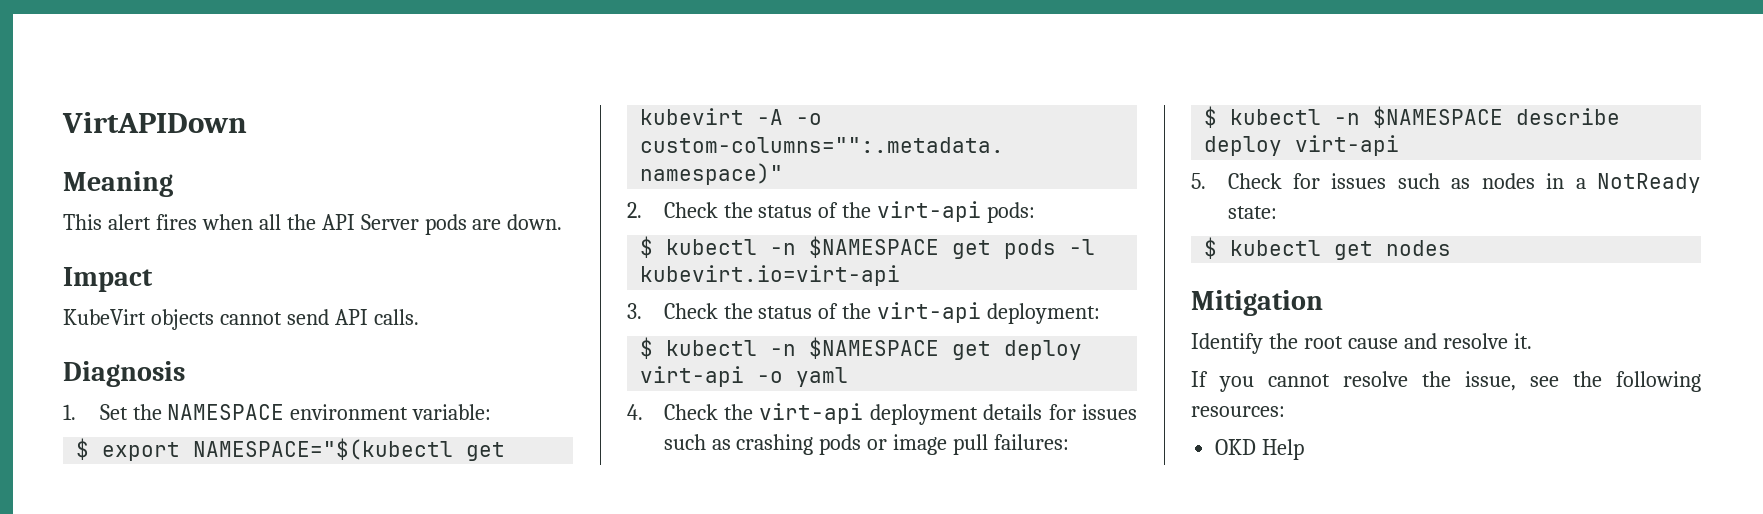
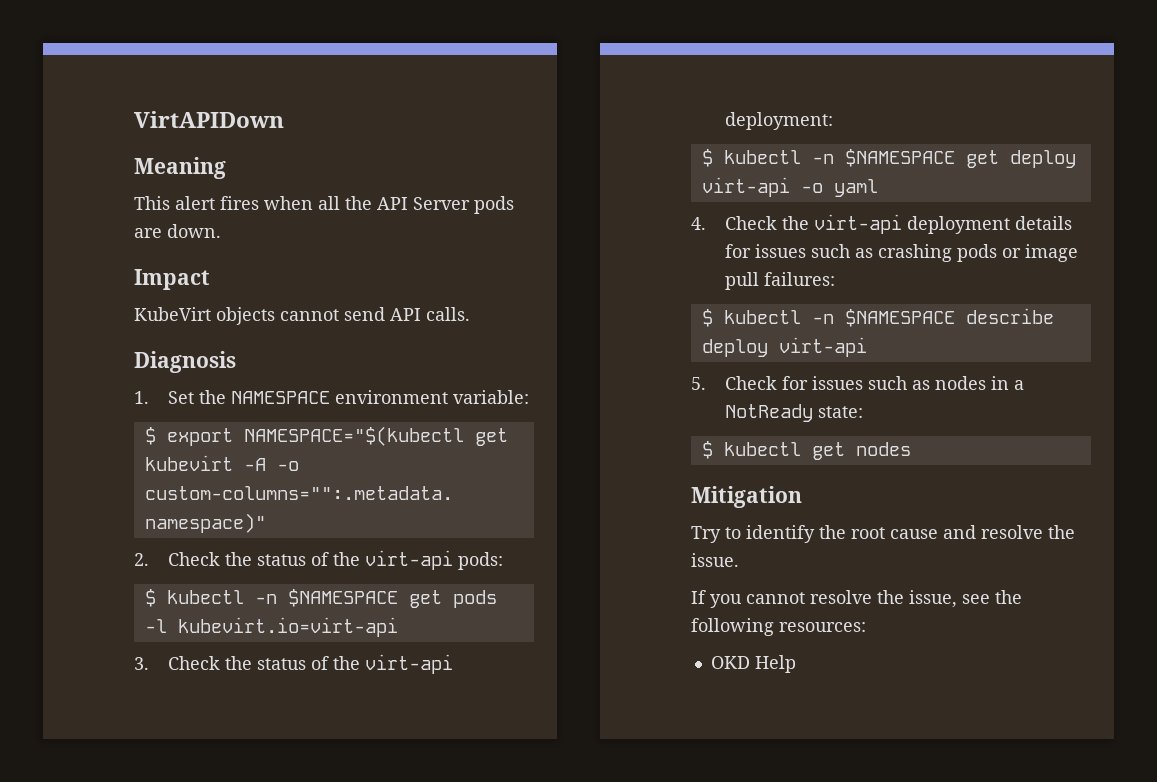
[1191,333,1263,354] Identify -> [691,525,815,543] Try to identify
[1513,333,1532,349] it. -> [1048,525,1075,539] [691,553,739,567] the issue.

